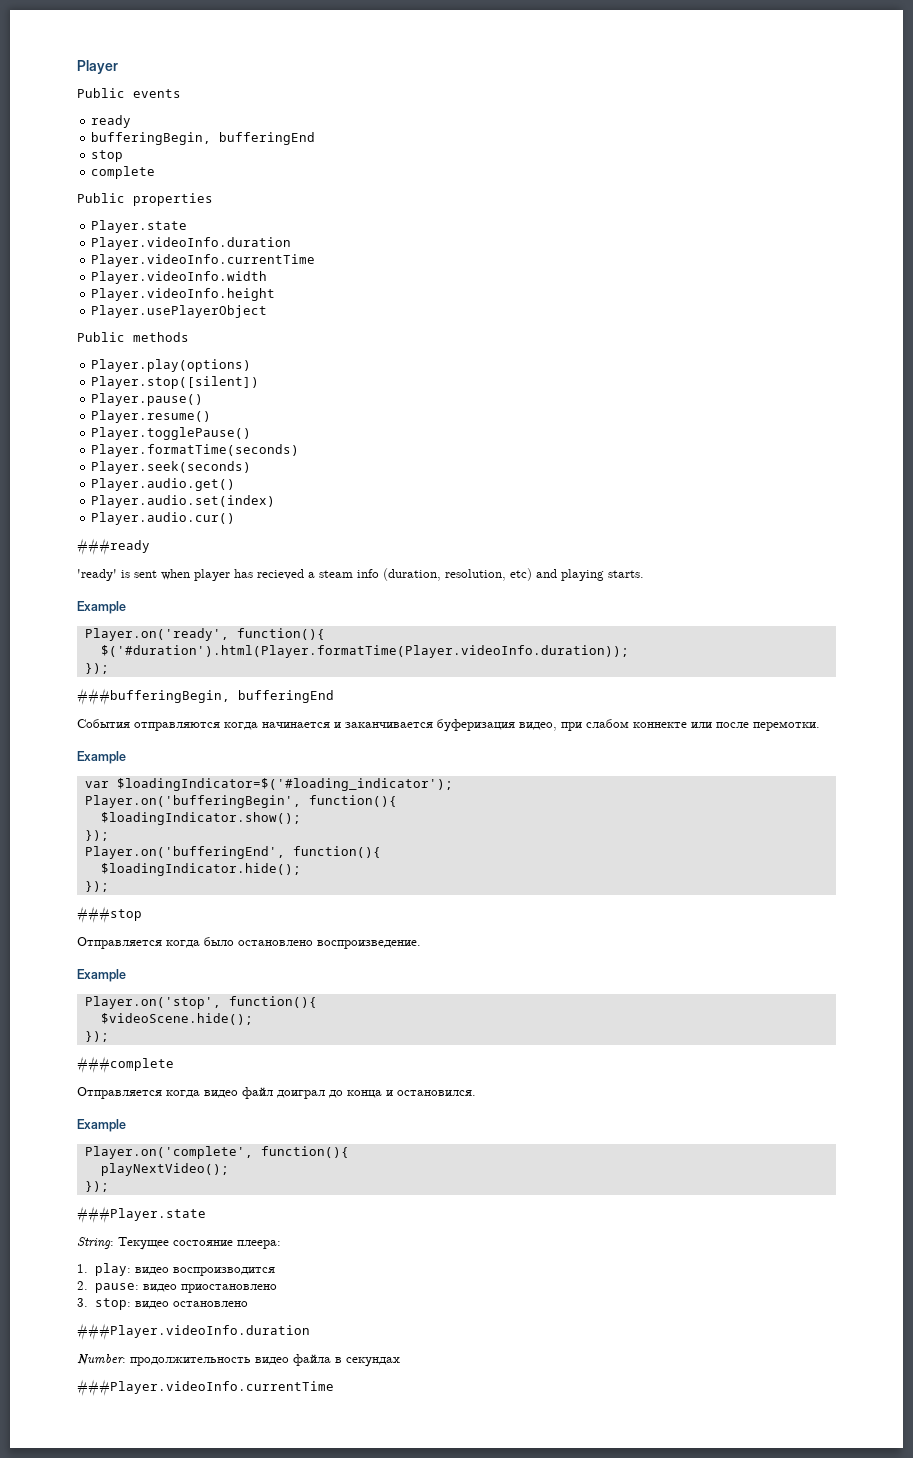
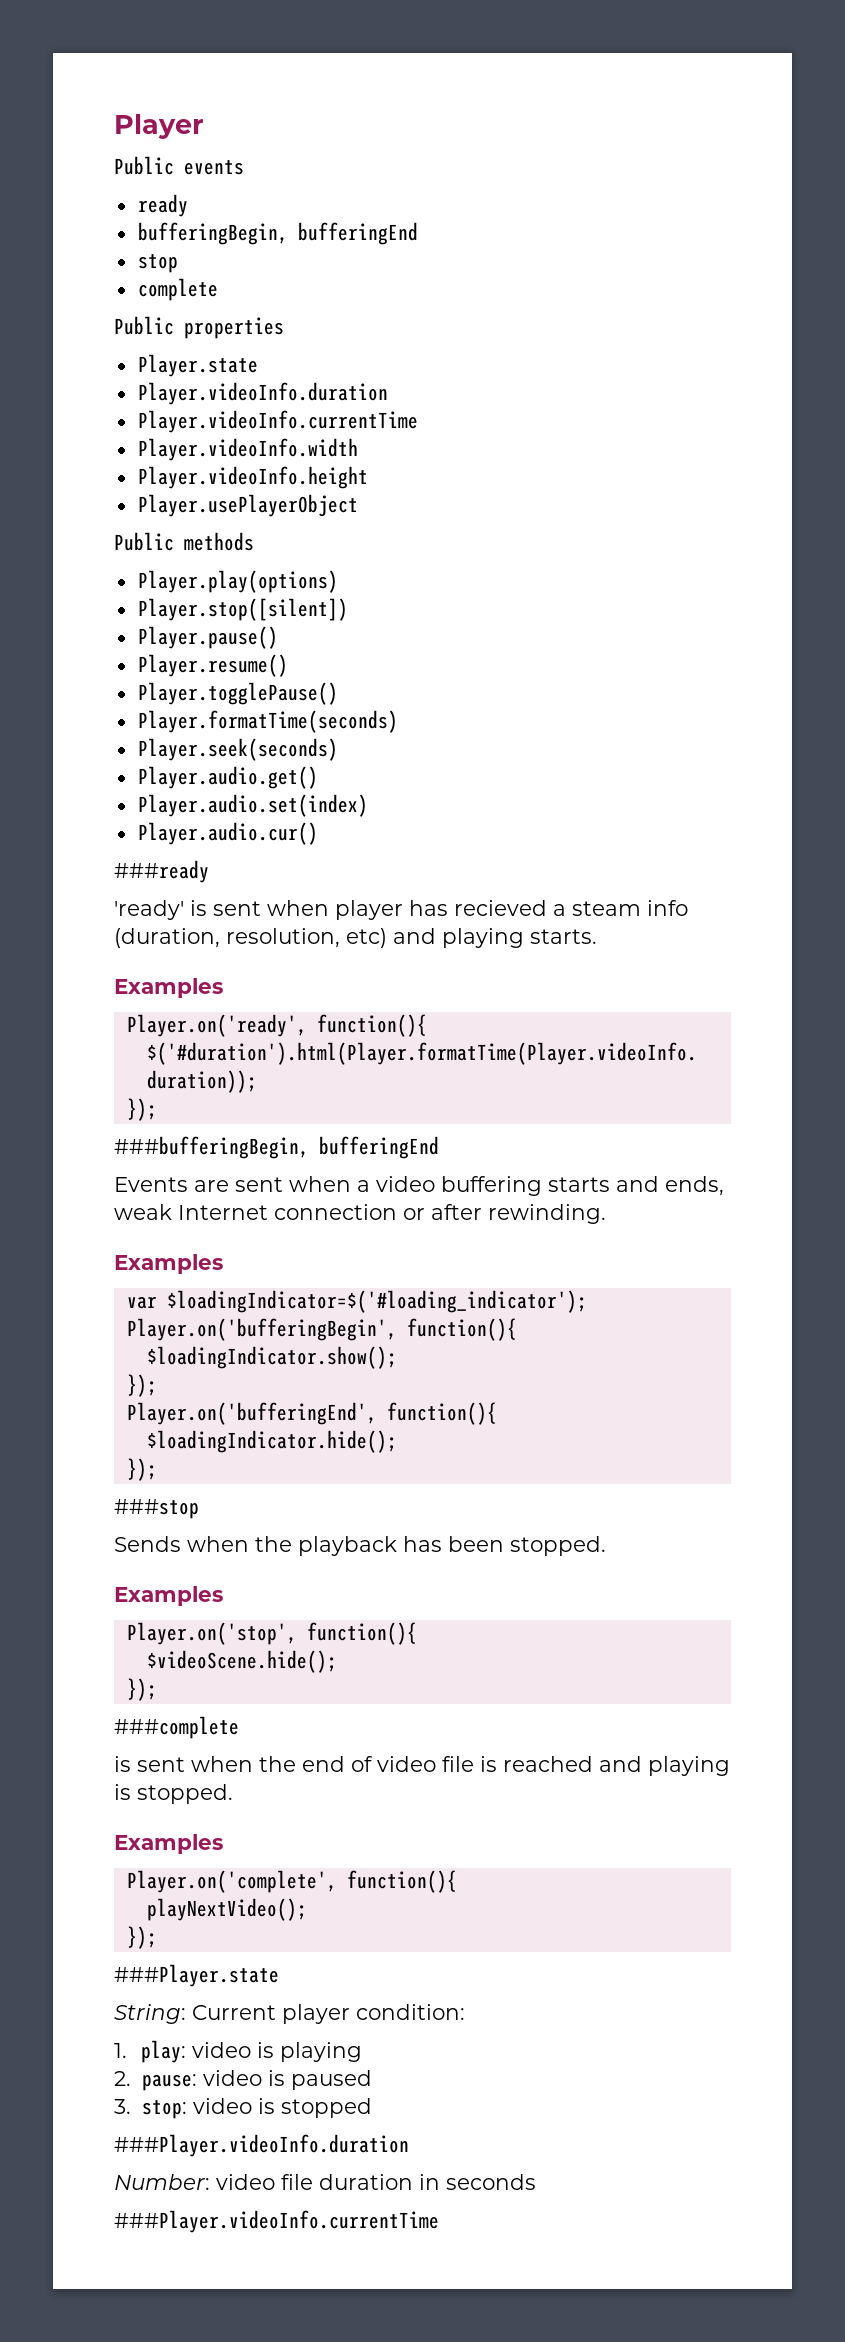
[77,601,126,614] Example -> [114,978,223,998] Examples
[77,719,820,732] [77,751,126,764] События отправляются когда начинается и заканчивается буферизация видео, при слабом коннекте или после перемотки. // Example -> [114,1176,724,1196] [114,1204,606,1224] [114,1254,223,1274] Events are sent when a video buffering starts and ends, weak Internet connection or after rewinding. // Examples
[77,937,421,949] [77,969,126,982] Отправляется когда было остановлено воспроизведение. // Example -> [114,1536,606,1556] [114,1586,223,1606] Sends when the playback has been stopped. // Examples
[77,1087,476,1099] [77,1119,126,1132] Отправляется когда видео файл доиграл до конца и остановился. // Example -> [114,1756,730,1776] [114,1784,233,1804] [114,1834,223,1854] is sent when the end of video file is reached and playing is stopped. // Examples
[118,1237,281,1250] Текущее состояние плеера: -> [192,2004,465,2024] Current player condition:
[134,1267,275,1276] видео воспроизводится -> [191,2042,362,2062] video is playing
[142,1284,277,1293] видео приостановлено -> [202,2070,372,2090] video is paused
[134,1301,248,1309] видео остановлено -> [192,2098,372,2118] video is stopped
[130,1354,400,1367] продолжительность видео файла в секундах -> [216,2174,536,2190] video file duration in seconds

